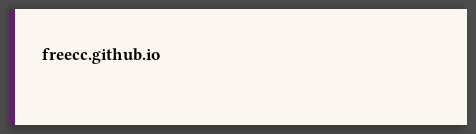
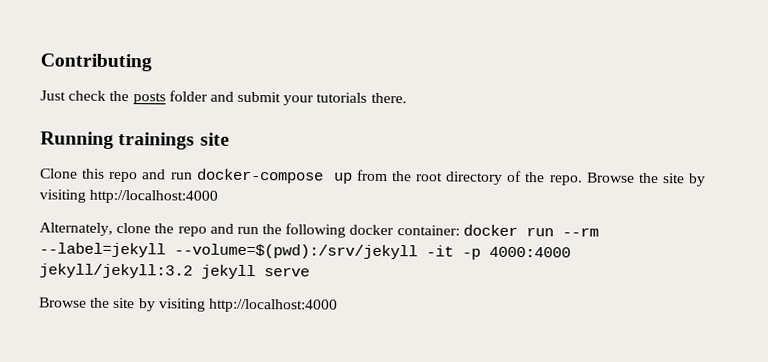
[42,48,160,64] freecc.github.io -> [40,53,152,72] [40,90,407,106] [40,131,230,150] [40,168,706,187] [39,189,219,204] [39,222,599,238] [39,242,571,260] [39,263,310,280] [39,297,338,313] Contributing // Just check the posts folder and submit your tutorials there. // Running trainings site // Clone this repo and run docker-compose up from the root directory of the repo. Browse the site by visiting http://localhost:4000 // Alternately, clone the repo and run the following docker container: docker run --rm --label=jekyll --volume=$(pwd):/srv/jekyll -it -p 4000:4000 jekyll/jekyll:3.2 jekyll serve // Browse the site by visiting http://localhost:4000

